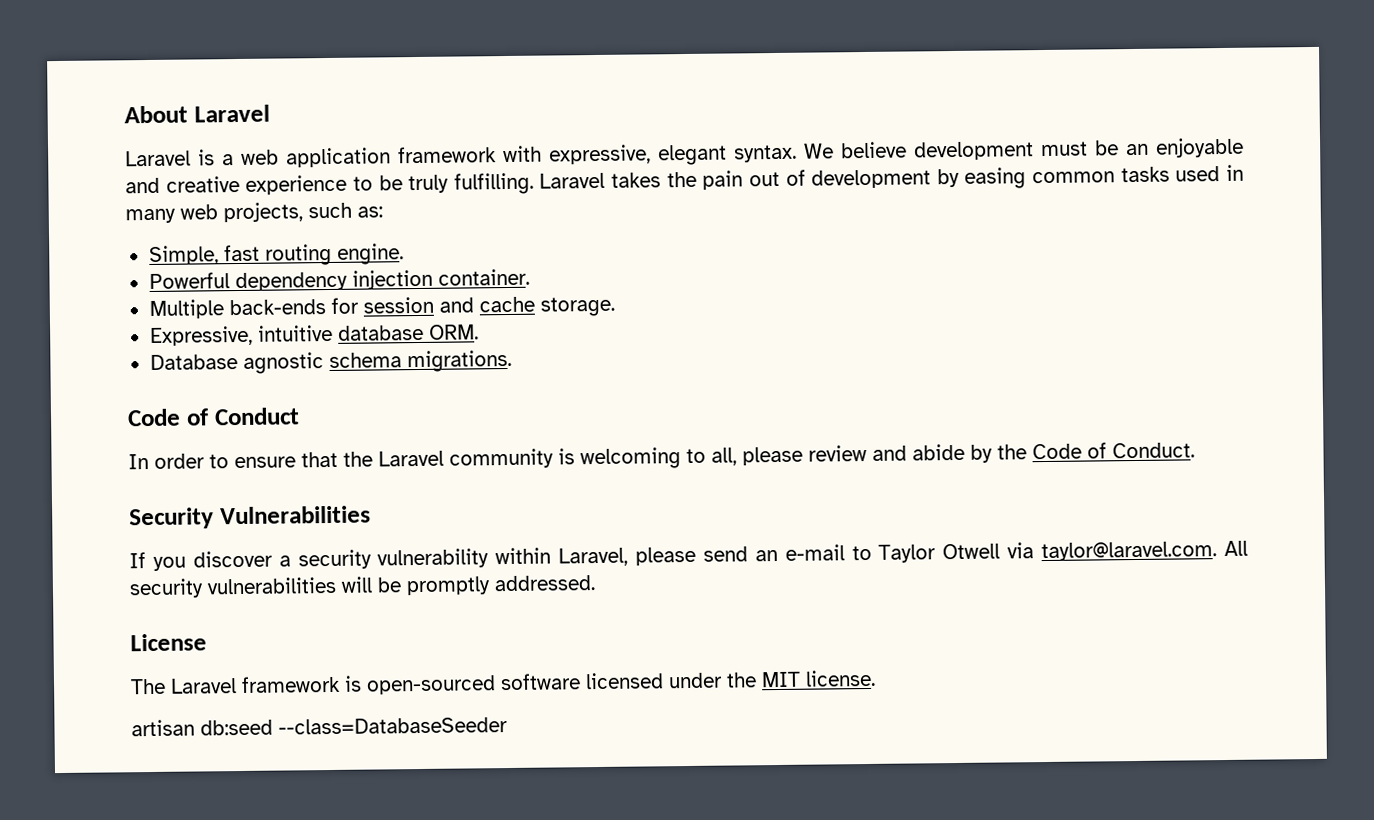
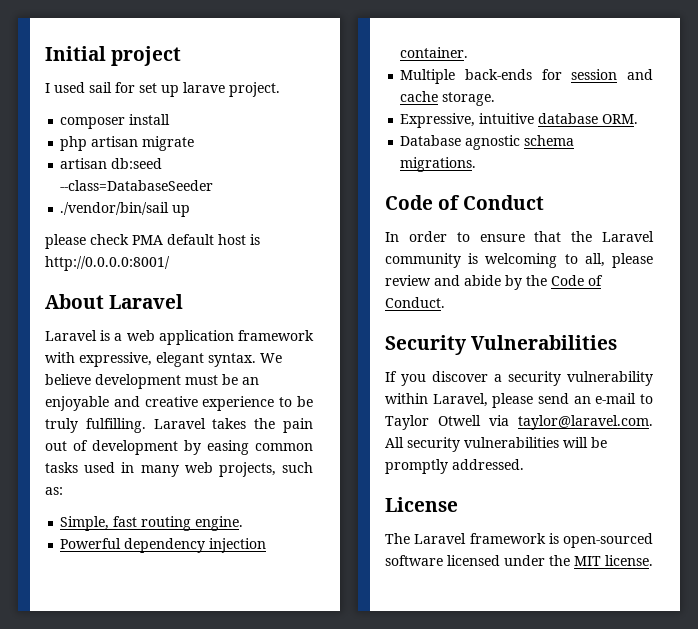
(124, 114) none -> [45,46,182,66] [45,82,280,97] [60,114,171,129] [60,136,195,151] [60,158,163,169] [60,180,214,191] [60,202,191,217] [45,234,260,249] [45,256,170,271] Initial project // I used sail for set up larave project. // composer install // php artisan migrate // artisan db:seed --class=DatabaseSeeder // ./vendor/bin/sail up // please check PMA default host is http://0.0.0.0:8001/ //
[131,717,508,737] // artisan db:seed --class=DatabaseSeeder -> (653, 560) none

